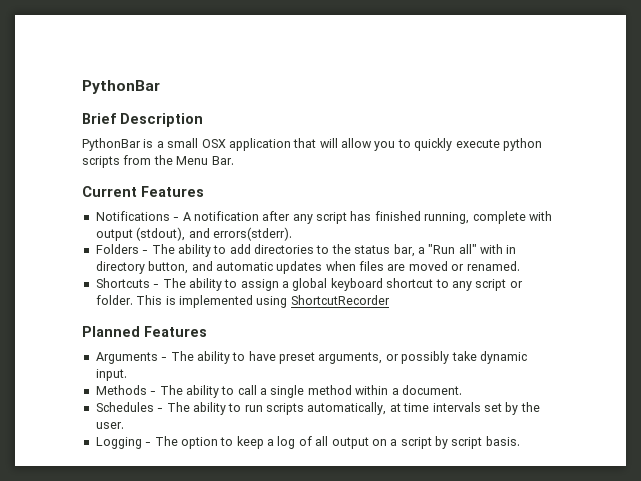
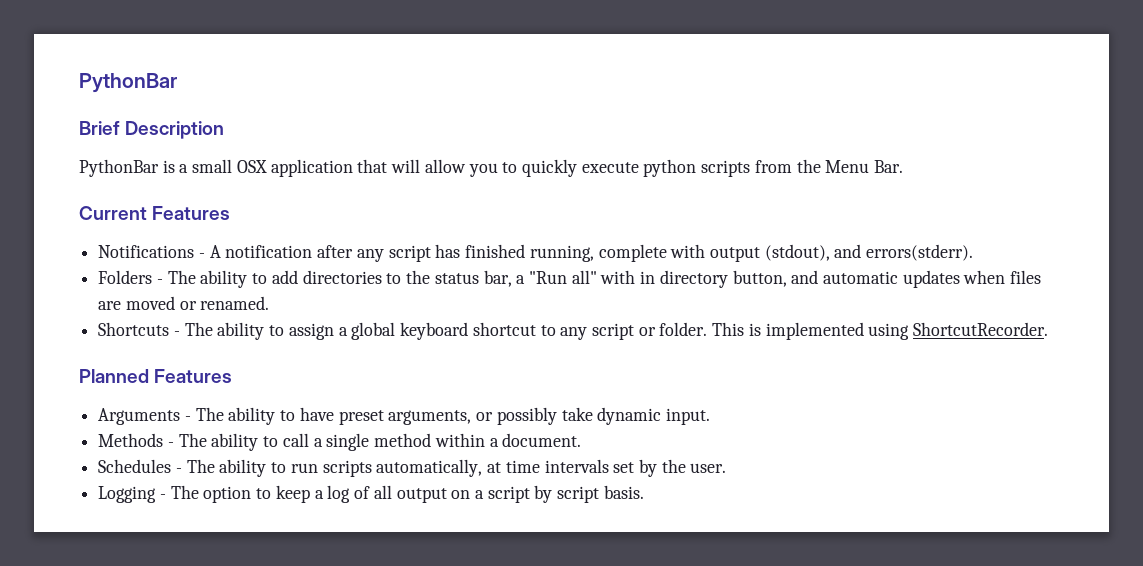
[290,295,390,305] ShortcutRecorder -> [913,322,1049,336] ShortcutRecorder.

